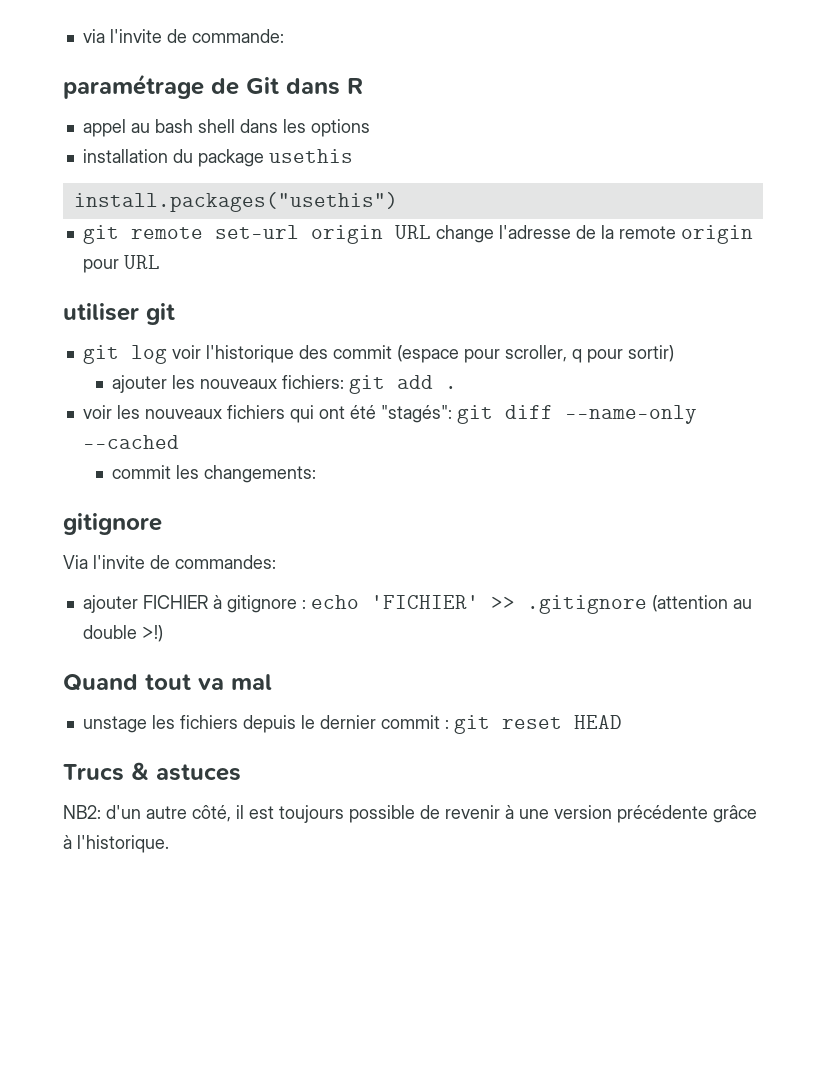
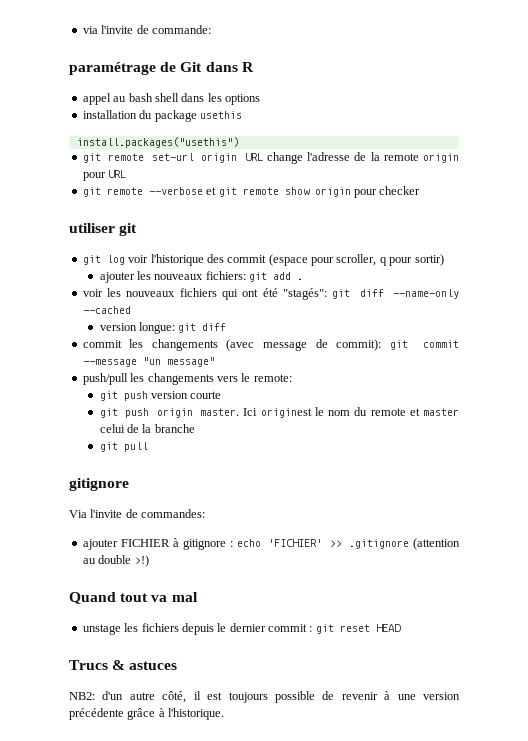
(160, 262) none -> [82,186,421,198] // git remote --verbose et git remote show origin pour checker
[111,465,316,483] commit les changements: -> [99,322,227,334] [82,339,459,351] [82,357,215,367] [82,373,292,385] [99,391,222,401] [99,407,459,418] [99,424,195,433] [99,442,148,452] version longue: git diff // commit les changements (avec message de commit): git commit --message "un message" // push/pull les changements vers le remote: // git push version courte // git push origin master. Ici originest le nom du remote et master celui de la branche // git pull

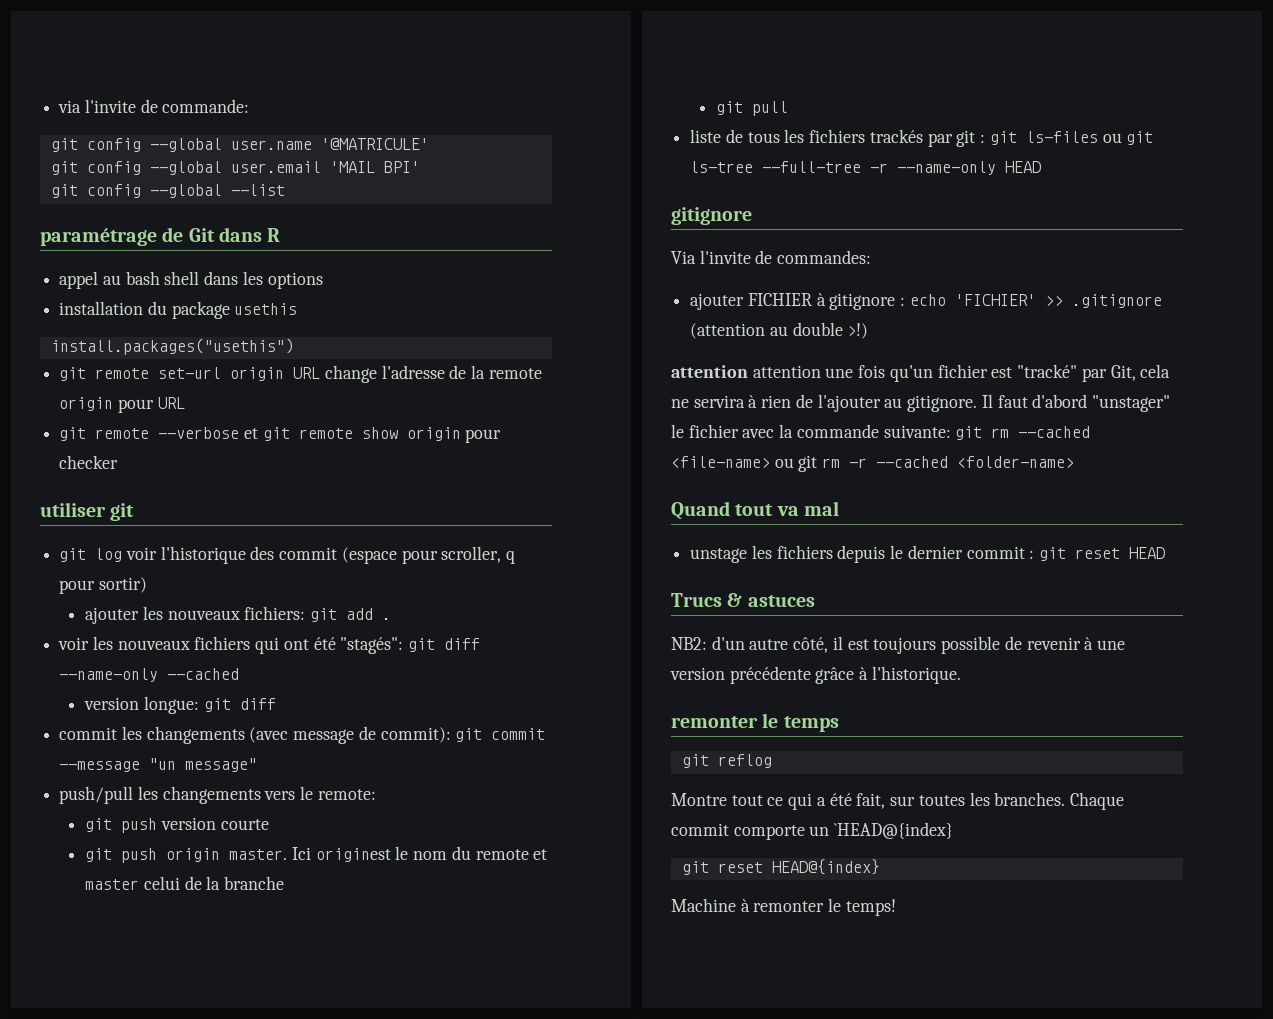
(211, 29) none -> [50,138,429,152] [50,161,420,175] [50,184,285,198] // git config --global user.name '@MATRICULE' // git config --global user.email 'MAIL BPI' // git config --global --list
(148, 447) none -> [690,129,1154,147] [690,161,1042,175] // liste de tous les fichiers trackés par git : git ls-files ou git ls-tree --full-tree -r --name-only HEAD
(149, 561) none -> [671,364,1171,382] [671,394,1170,412] [671,424,1091,440] [671,455,1075,472] // attention attention une fois qu'un fichier est "tracké" par Git, cela ne servira à rien de l'ajouter au gitignore. Il faut d'abord "unstager" le fichier avec la commande suivante: git rm --cached <file-name> ou git rm -r --cached <folder-name>
(225, 714) none -> [671,713,839,732] [681,754,772,768] [671,792,1124,810] [671,822,954,840] [681,859,880,875] [671,898,896,916] // remonter le temps // git reflog // Montre tout ce qui a été fait, sur toutes les branches. Chaque commit comporte un `HEAD@{index} // git reset HEAD@{index} // Machine à remonter le temps!

